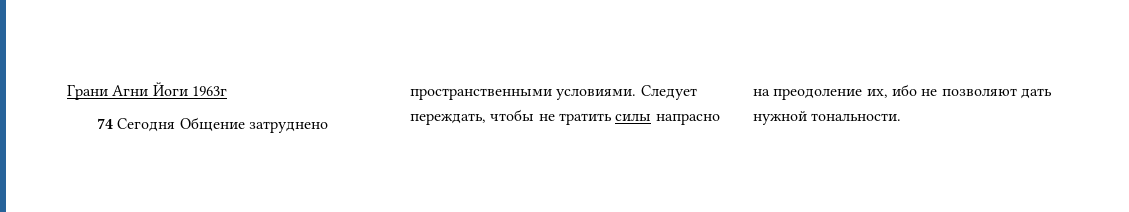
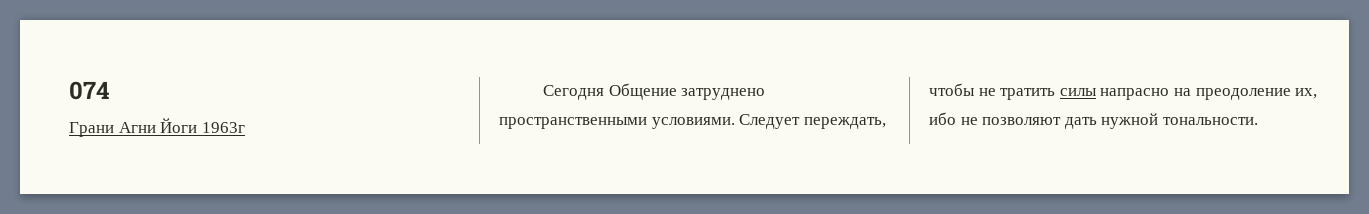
(67, 92) none -> [69,81,110,100] 074 //
[97,118,114,129] 74 -> (245, 127) none

